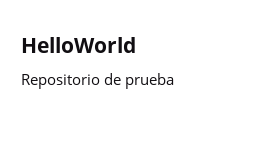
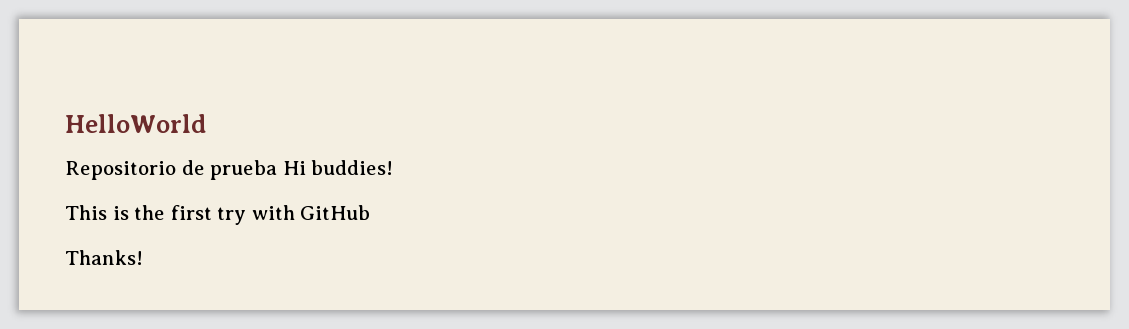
(175, 81) none -> [282,160,394,175] [65,205,371,225] [65,250,143,265] Hi buddies! // This is the first try with GitHub // Thanks!

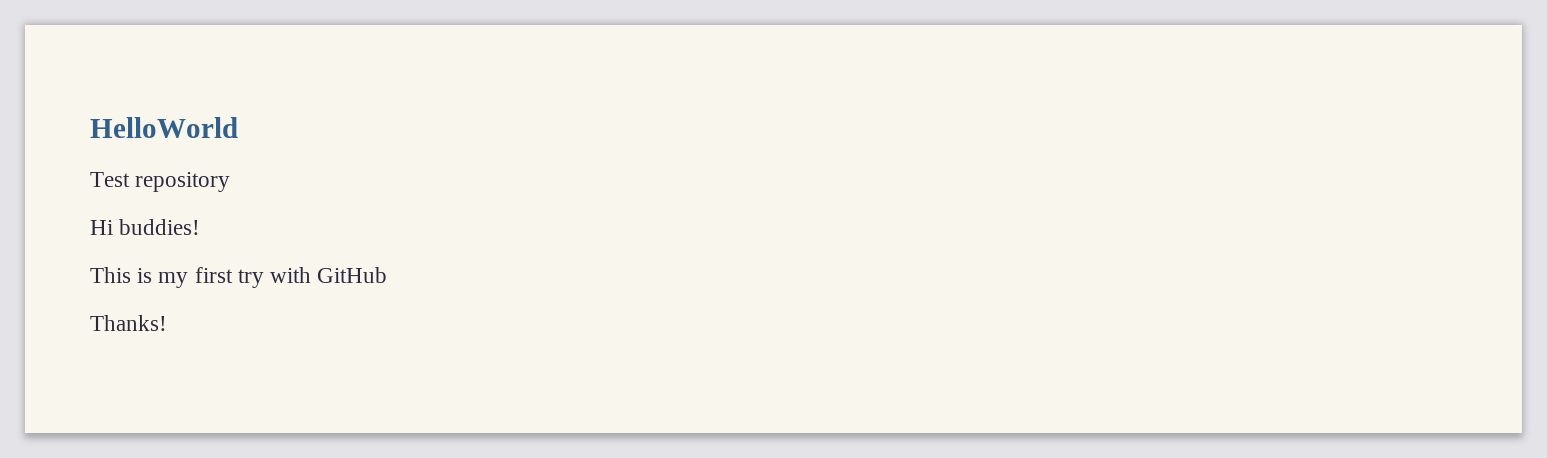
[65,160,278,180] Repositorio de prueba -> [90,172,231,192] Test repository //
[134,205,166,220] the -> [158,272,189,288] my

